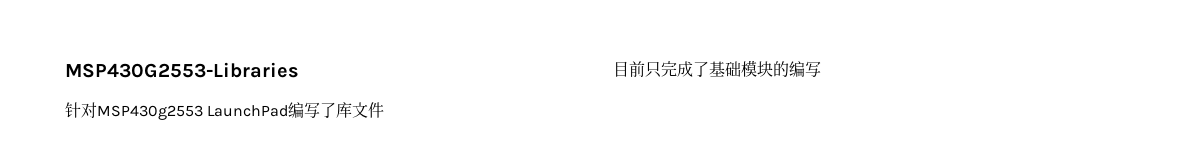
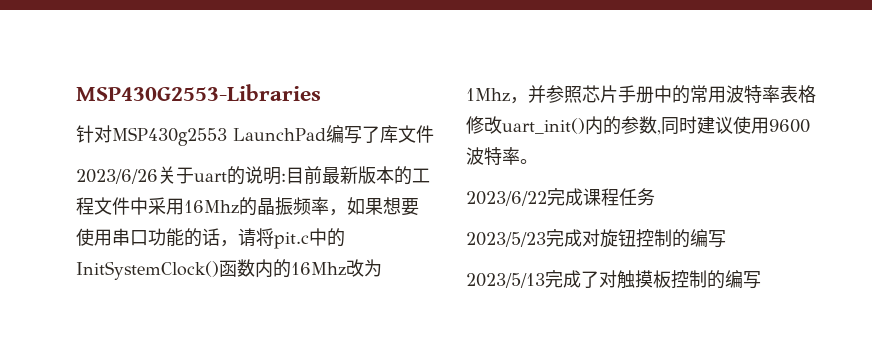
[613,60,773,78] 目前只完成了基础模块 -> [76,166,430,185] [76,197,419,216] [76,228,345,249] [76,259,382,280] [466,85,816,104] [466,116,810,135] [466,147,538,165] [466,188,655,206] [466,229,726,248] [466,270,707,289] 2023/6/26关于uart的说明:目前最新版本的工程文件中采用16Mhz的晶振频率，如果想要使用串口功能的话，请将pit.c中的InitSystemClock()函数内的16Mhz改为1Mhz，并参照芯片手册中的常用波特率表格修改uart_init()内的参数,同时建议使用9600波特率。 // 2023/6/22完成课程任务 // 2023/5/23完成对旋钮控制的编写 // 2023/5/13完成了对触摸板控制

